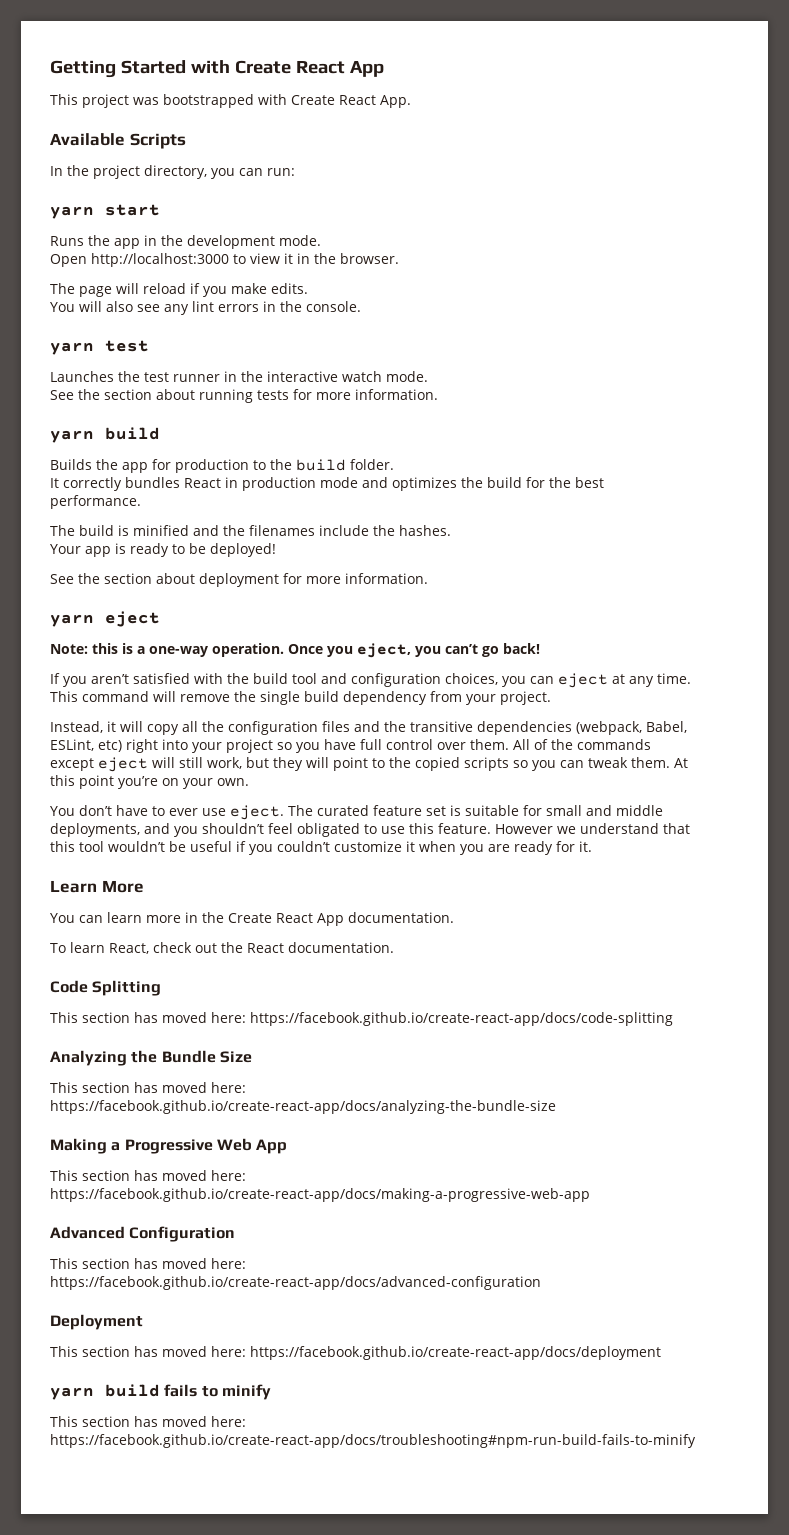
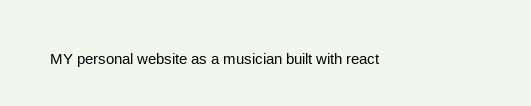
[50,60,384,78] [50,94,411,108] [50,133,186,149] [50,165,295,179] [50,204,160,219] [50,235,321,249] [50,253,399,267] [50,283,308,297] [50,301,361,315] [50,340,149,355] [50,371,428,382] [50,389,438,403] [50,427,160,443] [50,459,394,473] [50,477,604,491] [50,495,141,509] [50,525,451,536] [50,543,276,557] [50,573,428,587] [50,611,160,627] [50,643,540,658] [50,673,691,688] [50,691,551,705] [50,721,687,735] [50,739,651,753] [50,757,688,772] [50,775,249,789] [50,805,663,820] [50,823,690,837] [50,841,592,855] [50,880,144,893] [50,912,454,926] [50,942,394,954] [50,980,162,996] [50,1012,673,1026] [50,1050,252,1066] [50,1082,246,1093] [50,1100,556,1114] [50,1138,288,1154] [50,1170,246,1181] [50,1188,590,1202] [50,1226,236,1242] [50,1258,246,1269] [50,1276,541,1290] [50,1314,143,1330] [50,1346,661,1360] [50,1384,271,1400] [50,1416,246,1427] [50,1434,696,1448] Getting Started with Create React App // This project was bootstrapped with Create React App. // Available Scripts // In the project directory, you can run: // yarn start // Runs the app in the development mode. // Open http://localhost:3000 to view it in the browser. // The page will reload if you make edits. // You will also see any lint errors in the console. // yarn test // Launches the test runner in the interactive watch mode. // See the section about running tests for more information. // yarn build // Builds the app for production to the build folder. // It correctly bundles React in production mode and optimizes the build for the best performance. // The build is minified and the filenames include the hashes. // Your app is ready to be deployed! // See the section about deployment for more information. // yarn eject // Note: this is a one-way operation. Once you eject, you can’t go back! // If you aren’t satisfied with the build tool and configuration choices, you can eject at any time. This command will remove the single build dependency from your project. // Instead, it will copy all the configuration files and the transitive dependencies (webpack, Babel, ESLint, etc) right into your project so you have full control over them. All of the commands except eject will still work, but they will point to the copied scripts so you can tweak them. At this point you’re on your own. // You don’t have to ever use eject. The curated feature set is suitable for small and middle deployments, and you shouldn’t feel obligated to use this feature. However we understand that this tool wouldn’t be useful if you couldn’t customize it when you are ready for it. // Learn More // You can learn more in the Create React App documentation. // To learn React, check out the React documentation. // Code Splitting // This section has moved here: https://facebook.github.io/create-react-app/docs/code-splitting // Analyzing the Bundle Size // This section has moved here: https://facebook.github.io/create-react-app/docs/analyzing-the-bundle-size // Making a Progressive Web App // This section has moved here: https://facebook.github.io/create-react-app/docs/making-a-progressive-web-app // Advanced Configuration // This section has moved here: https://facebook.github.io/create-react-app/docs/advanced-configuration // Deployment // This section has moved here: https://facebook.github.io/create-react-app/docs/deployment // yarn build fails to minify // This section has moved here: https://facebook.github.io/create-react-app/docs/troubleshooting#npm-run-build-fails-to-minify -> [50,53,381,67] MY personal website as a musician built with react

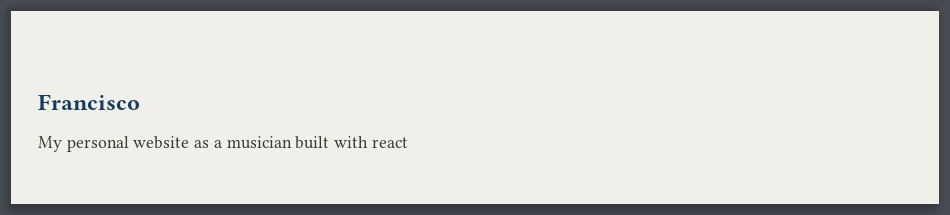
[50,54,73,64] MY -> [38,94,140,110] [38,136,62,152] Francisco // My

